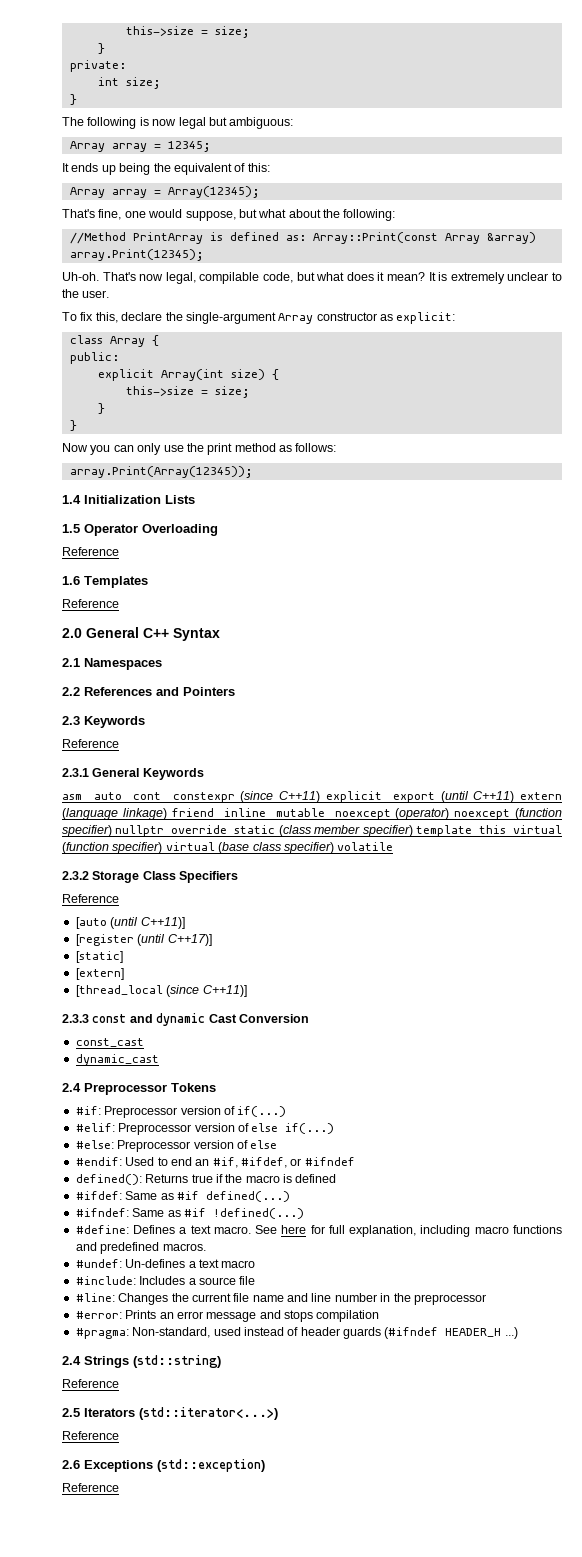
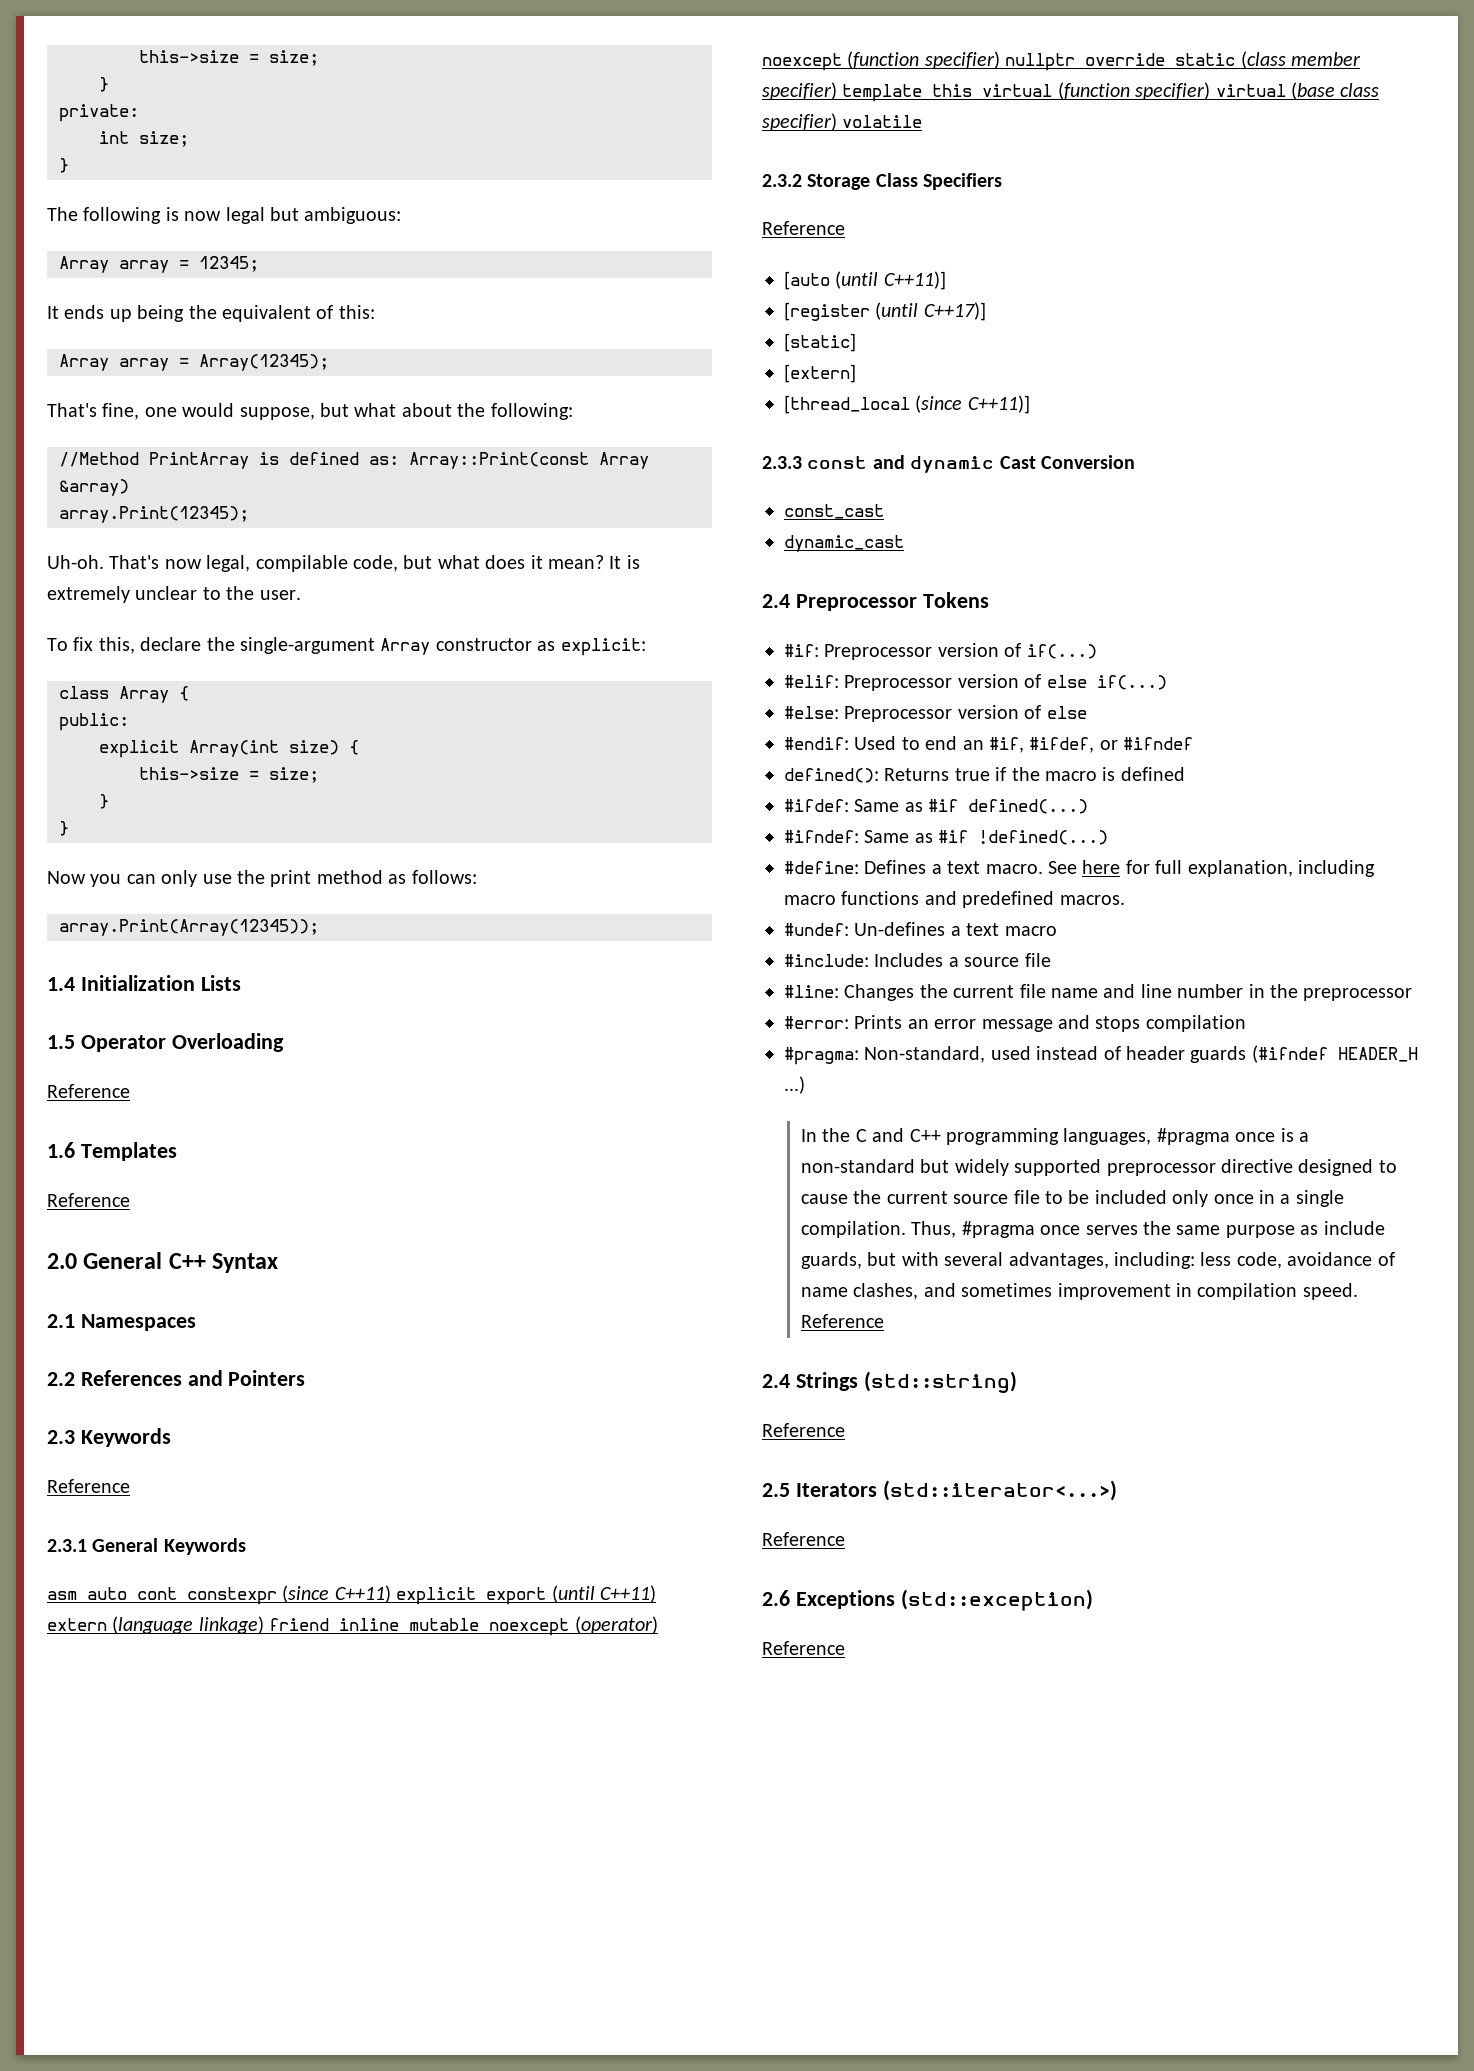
(518, 1333) none -> [800,1128,1309,1145] [800,1159,1397,1176] [800,1190,1344,1207] [800,1221,1385,1238] [800,1252,1395,1269] [800,1283,1358,1300] [800,1314,884,1328] // In the C and C++ programming languages, #pragma once is a non-standard but widely supported preprocessor directive designed to cause the current source file to be included only once in a single compilation. Thus, #pragma once serves the same purpose as include guards, but with several advantages, including: less code, avoidance of name clashes, and sometimes improvement in compilation speed. Reference

